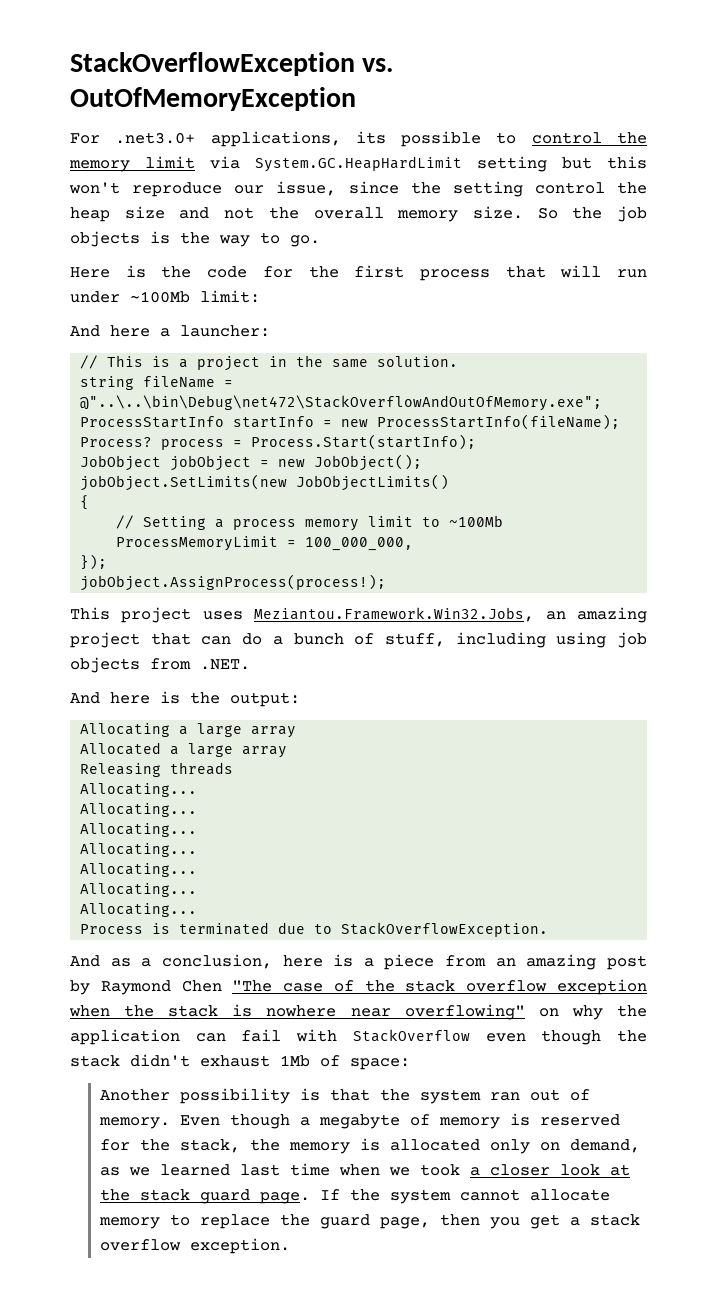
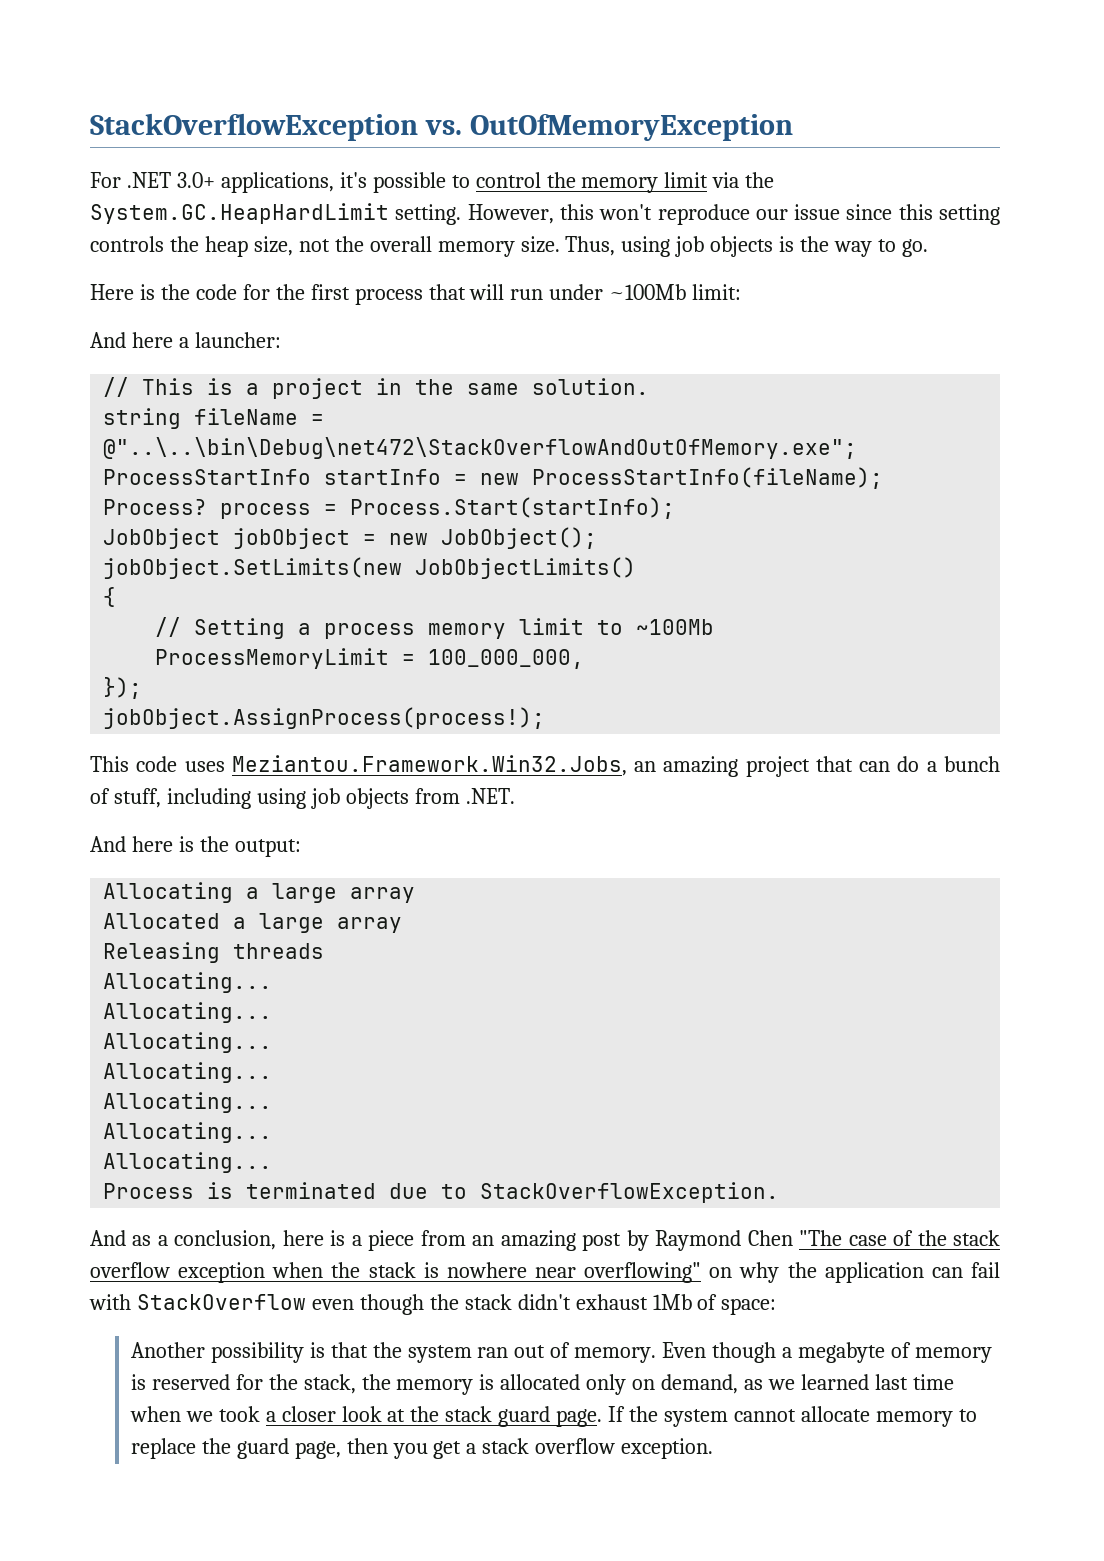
[115,131,386,147] .net3.0+ applications, its -> [126,172,367,193] .NET 3.0+ applications, it's
[255,156,647,172] [69,181,647,197] [70,206,210,222] System.GC.HeapHardLimit setting but this won't reproduce our issue, since the setting control the heap size and -> [745,172,775,188] [90,203,1000,225] [90,236,293,257] the System.GC.HeapHardLimit setting. However, this won't reproduce our issue since this setting controls the heap size,
[537,207,603,219] So the -> [565,236,671,257] Thus, using
[121,607,192,623] project -> [136,756,178,772] code

